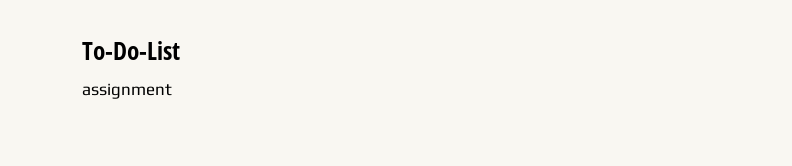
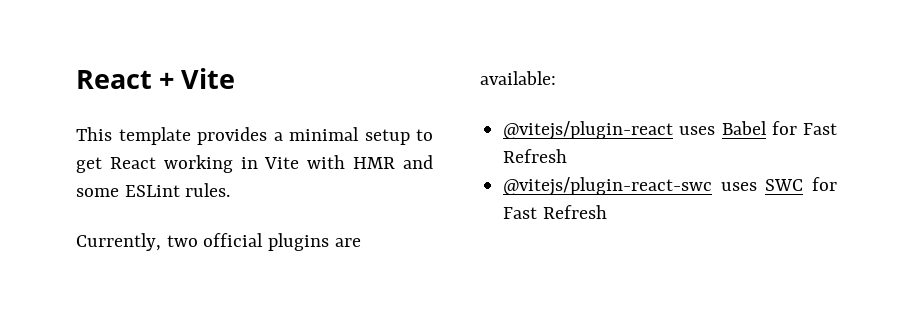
[82,41,180,60] [82,83,172,99] To-Do-List // assignment -> [76,68,236,89] [76,127,433,145] [76,155,433,173] [76,183,231,197] [76,233,361,251] [480,71,556,85] [503,121,837,140] [503,149,568,163] [503,177,837,196] [503,205,607,219] React + Vite // This template provides a minimal setup to get React working in Vite with HMR and some ESLint rules. // Currently, two official plugins are available: // @vitejs/plugin-react uses Babel for Fast Refresh // @vitejs/plugin-react-swc uses SWC for Fast Refresh

